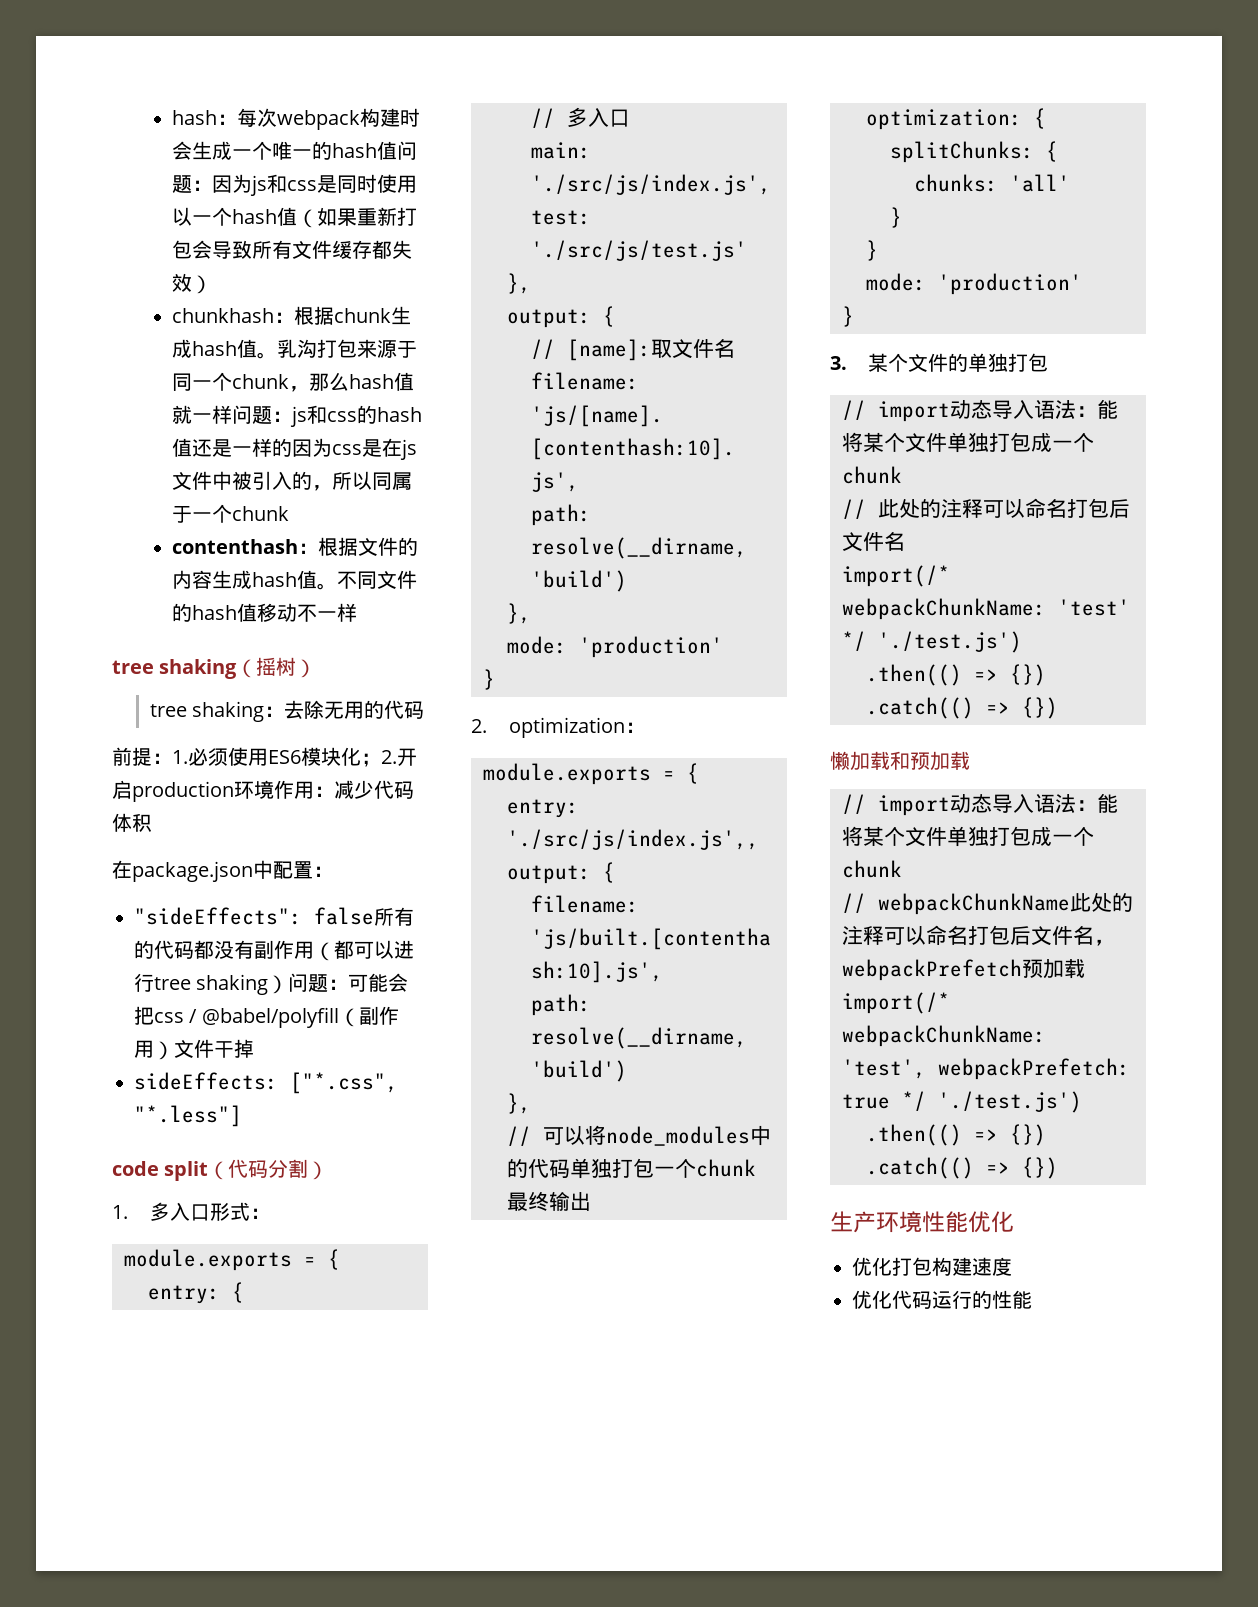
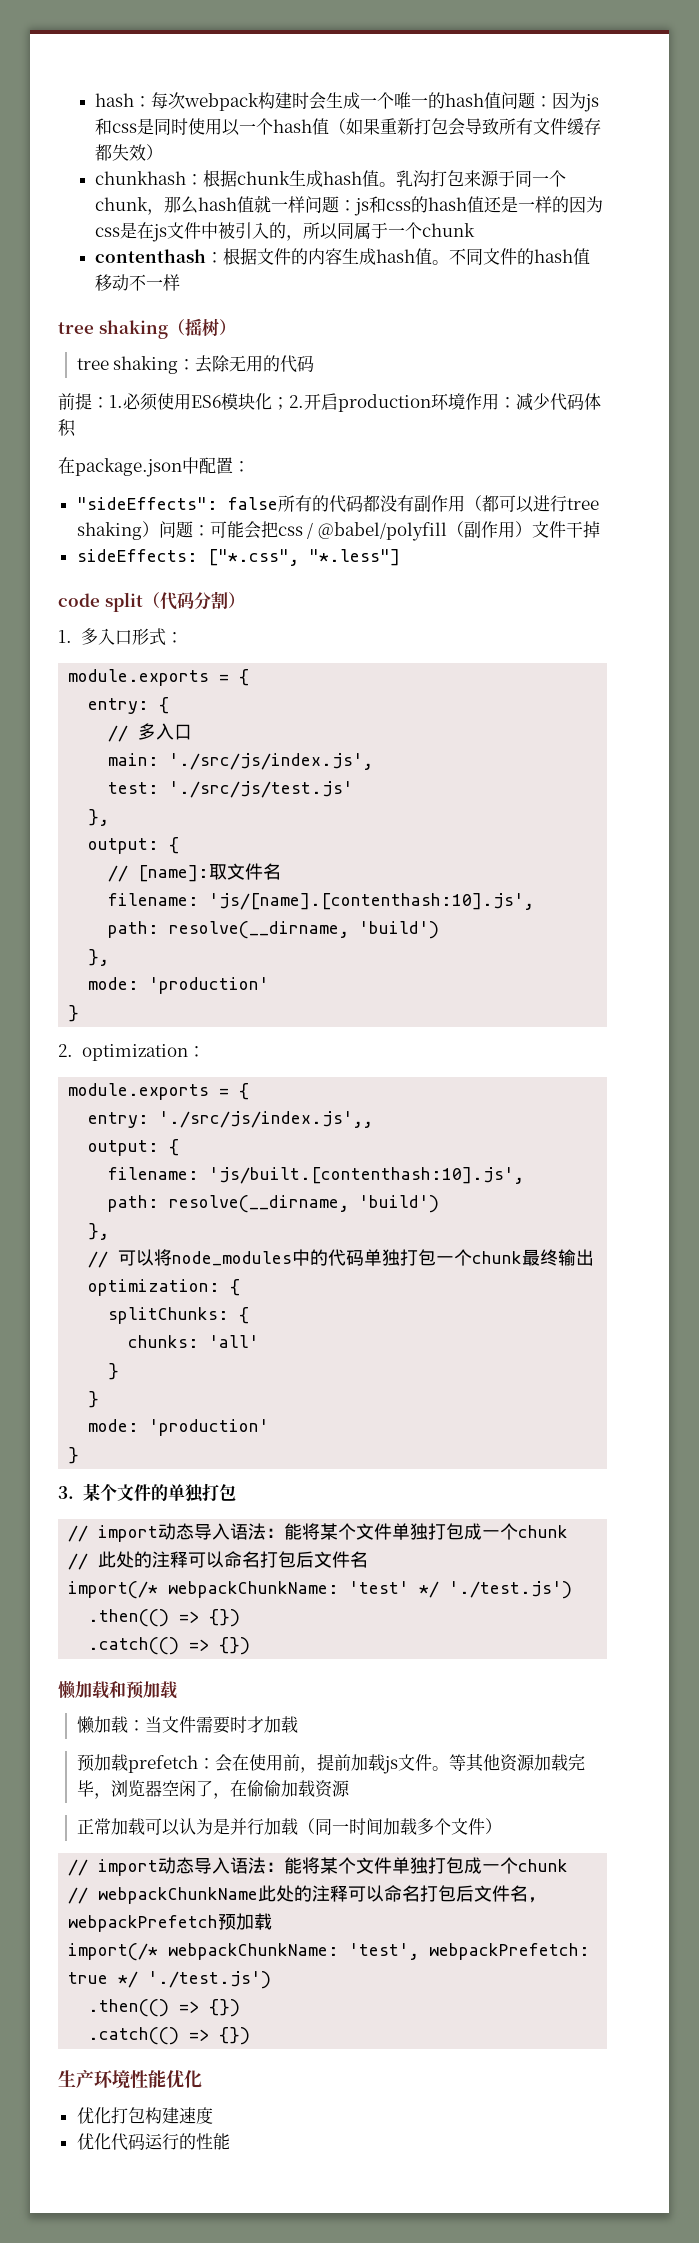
(970, 760) none -> [76,1716,298,1734] [76,1753,585,1774] [76,1779,350,1799] [76,1818,502,1836] // 懒加载：当文件需要时才加载 // 预加载prefetch：会在使用前，提前加载js文件。等其他资源加载完毕，浏览器空闲了，在偷偷加载资源 // 正常加载可以认为是并行加载（同一时间加载多个文件）

